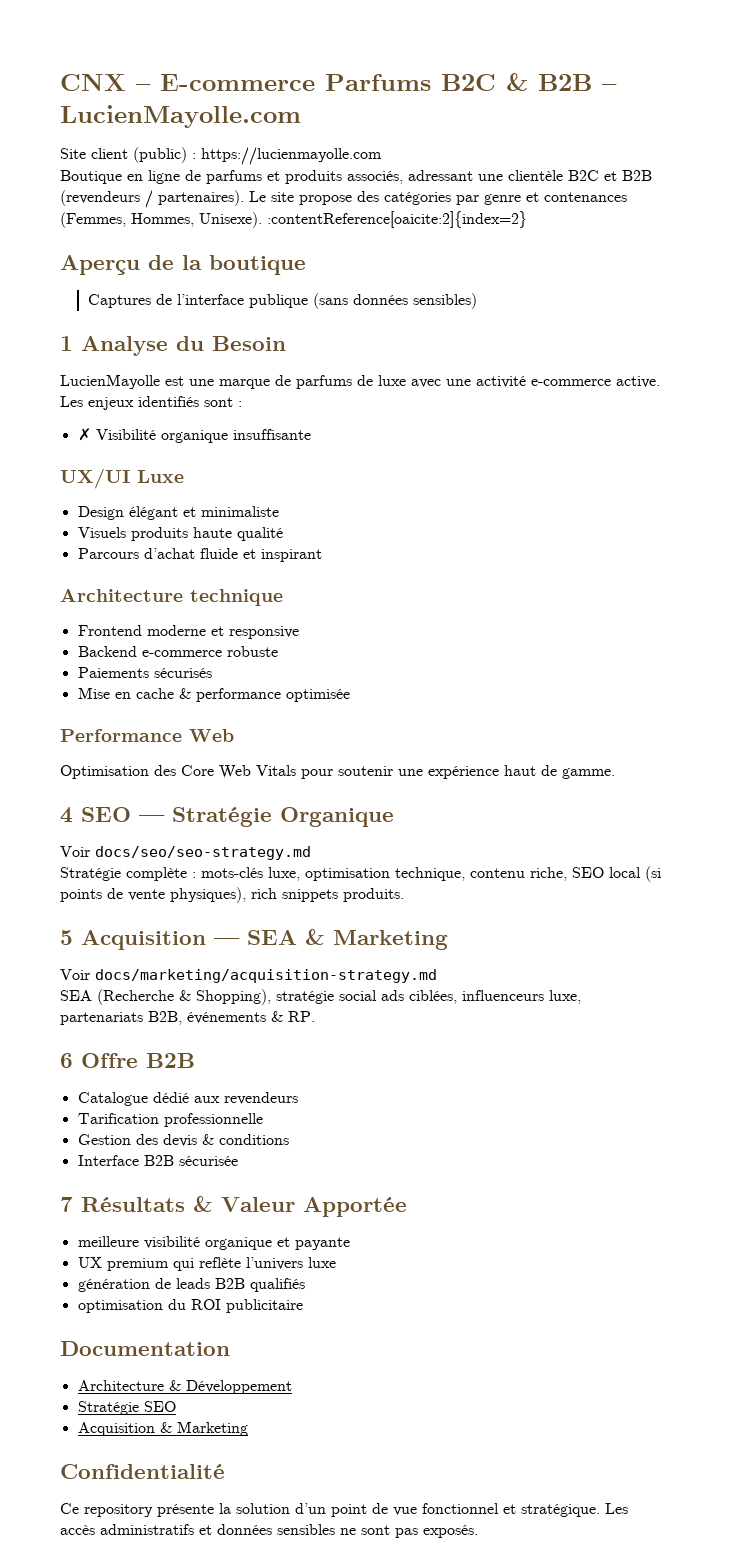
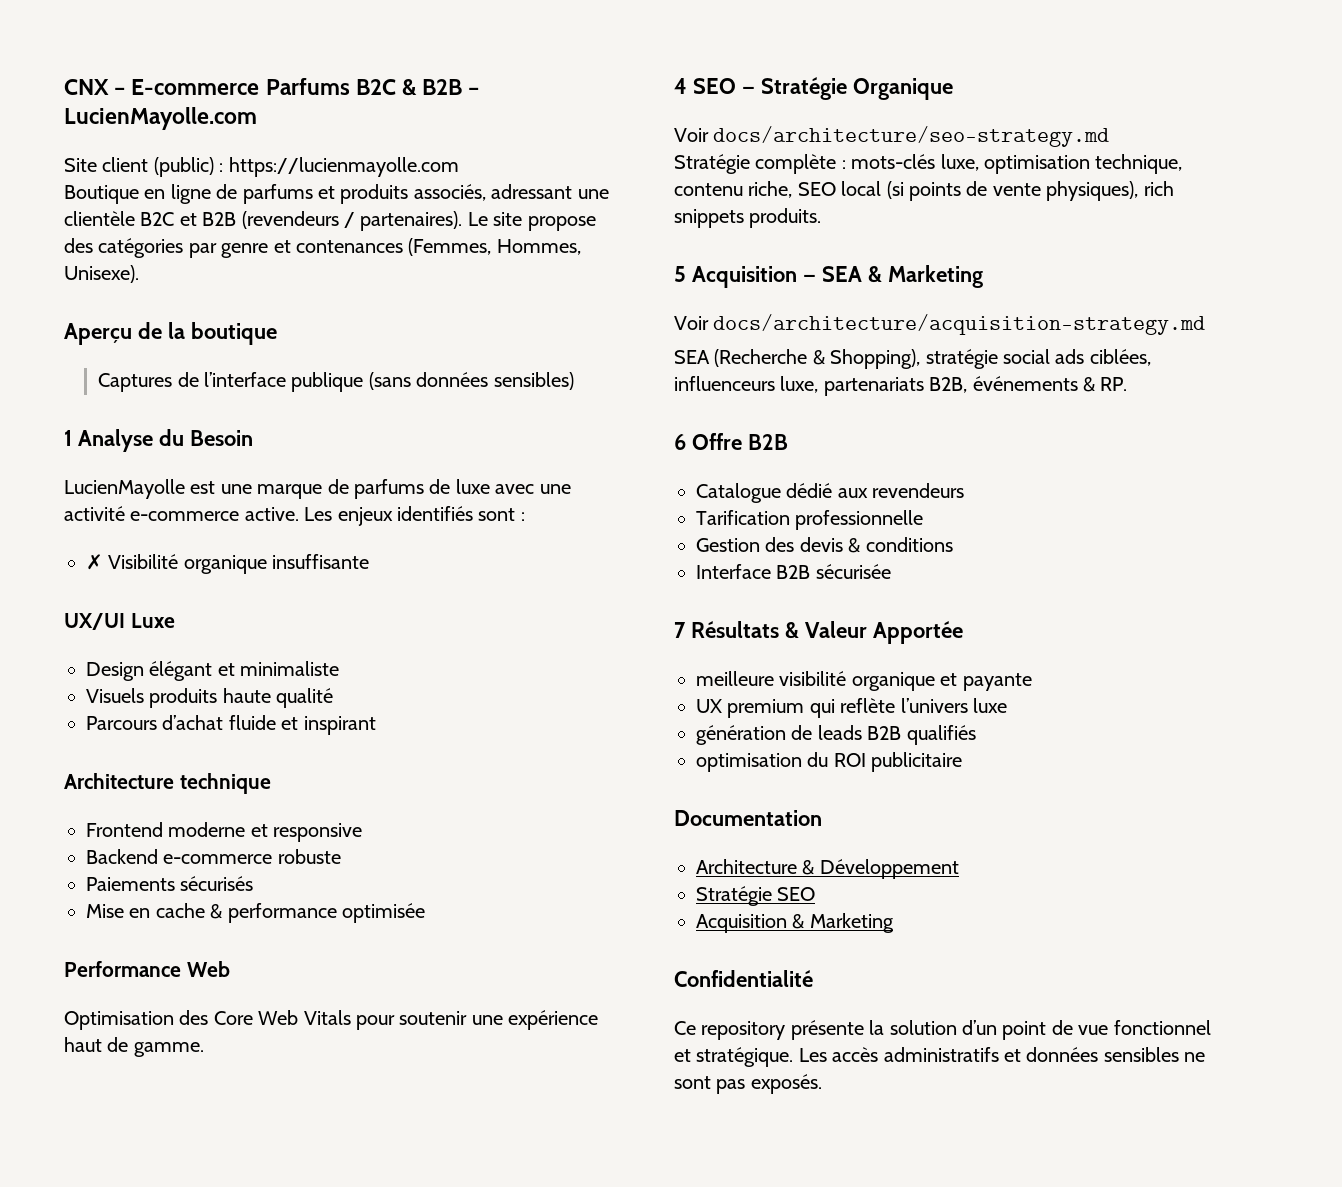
[267,211,527,228] :contentReference[oaicite:2]{index=2} -> (139, 274) none
[95,846,311,860] docs/seo/seo-strategy.md -> [713,126,1110,147] docs/architecture/seo-strategy.md
[95,969,437,983] docs/marketing/acquisition-strategy.md -> [713,314,1206,335] docs/architecture/acquisition-strategy.md

